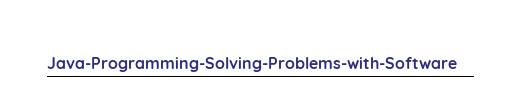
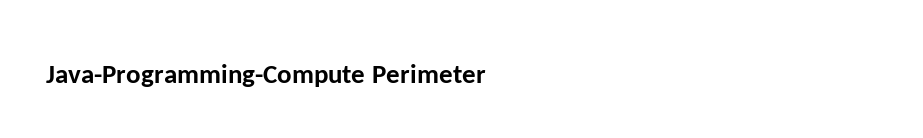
[47,57,457,72] Java-Programming-Solving-Problems-with-Software -> [46,64,487,87] Java-Programming-Compute Perimeter

